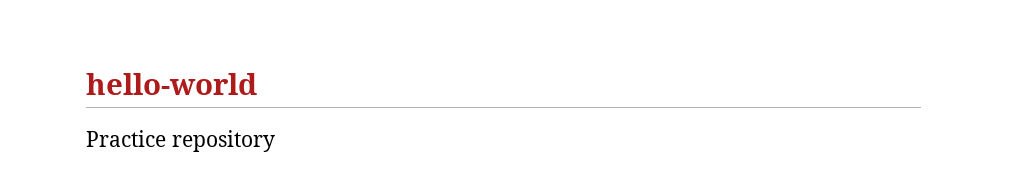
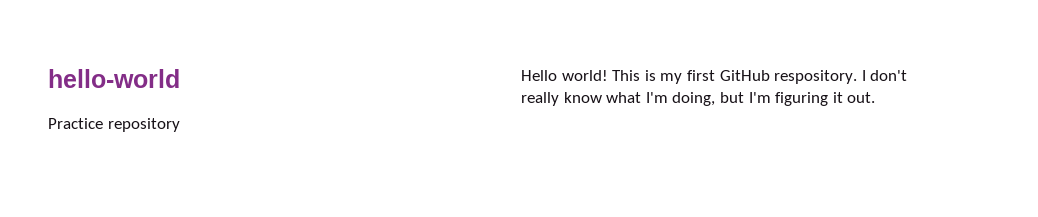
(275, 141) none -> [521,70,908,84] [521,92,876,106] // Hello world! This is my first GitHub respository. I don't really know what I'm doing, but I'm figuring it out.

